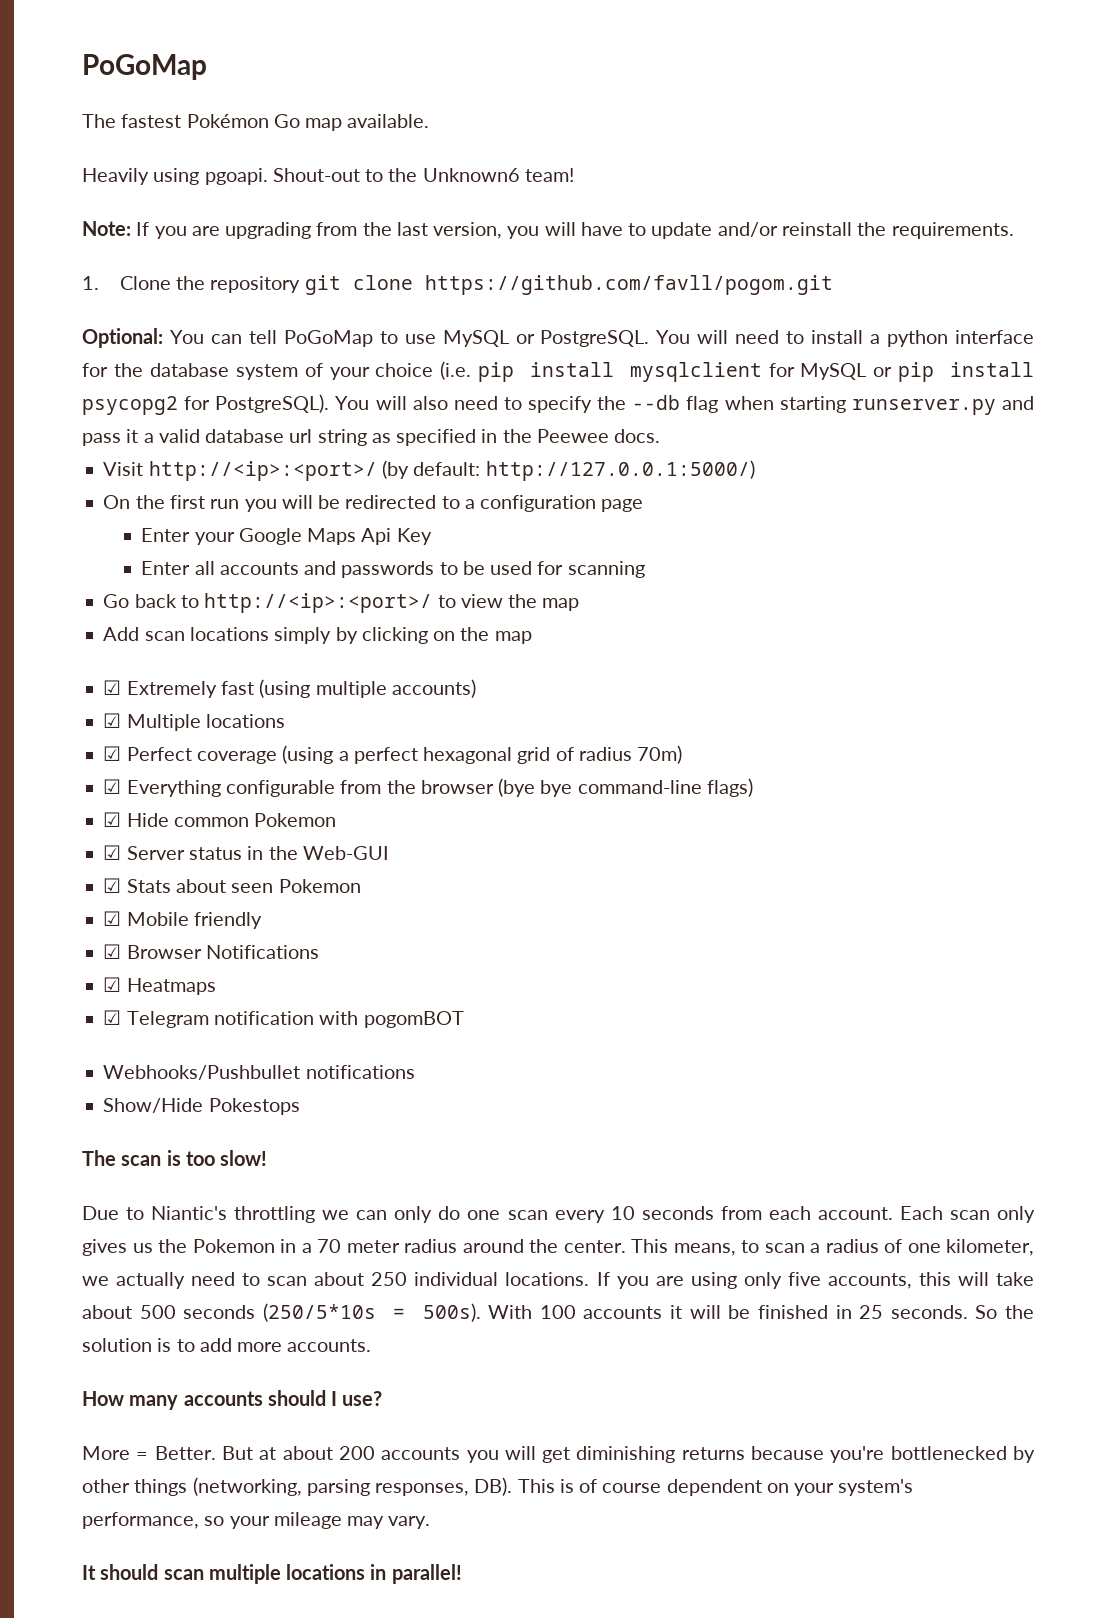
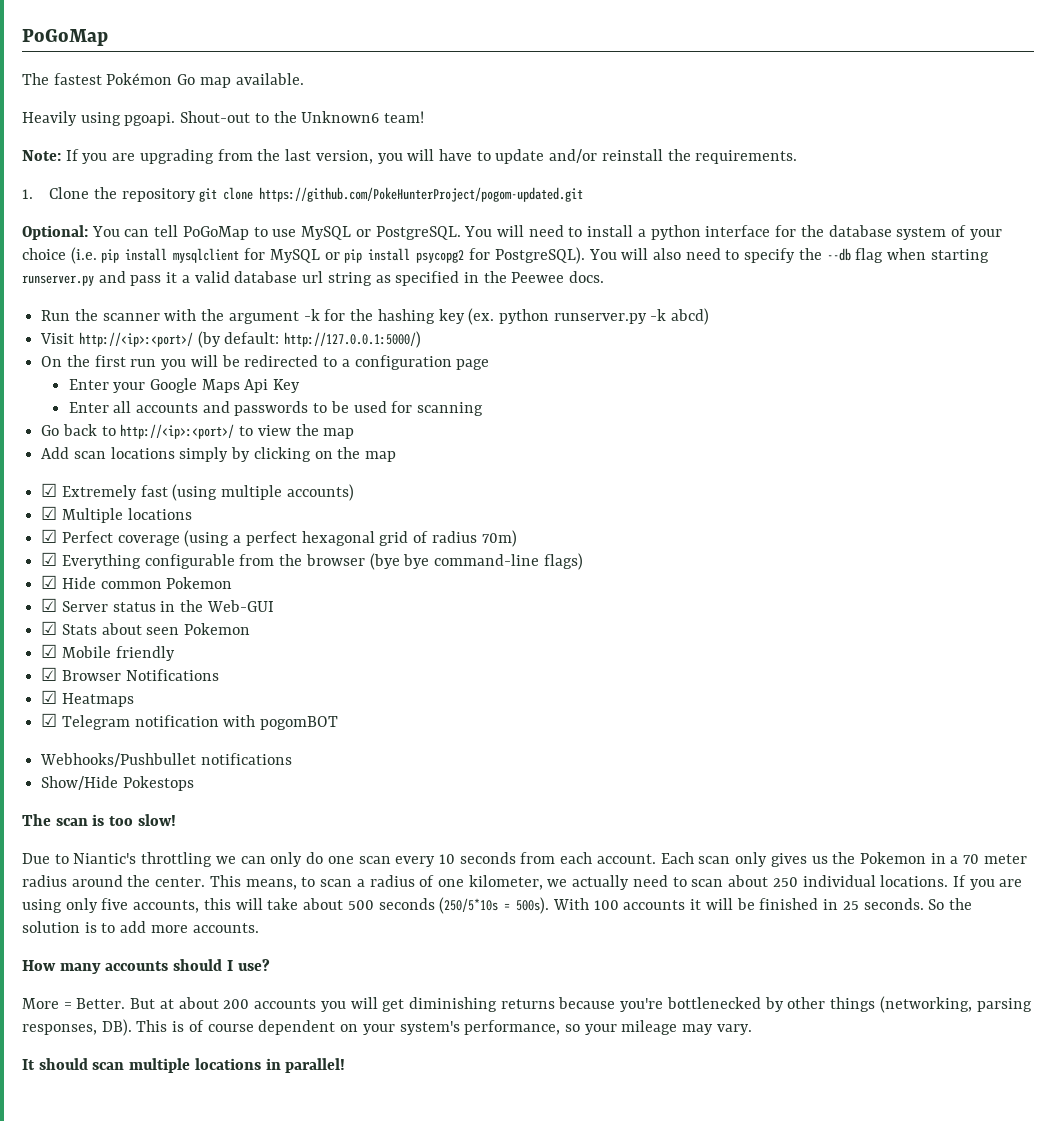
[424,275,833,295] https://github.com/favll/pogom.git -> [259,187,584,202] https://github.com/PokeHunterProject/pogom-updated.git
(661, 436) none -> [41,308,710,325] // Run the scanner with the argument -k for the hashing key (ex. python runserver.py -k abcd)

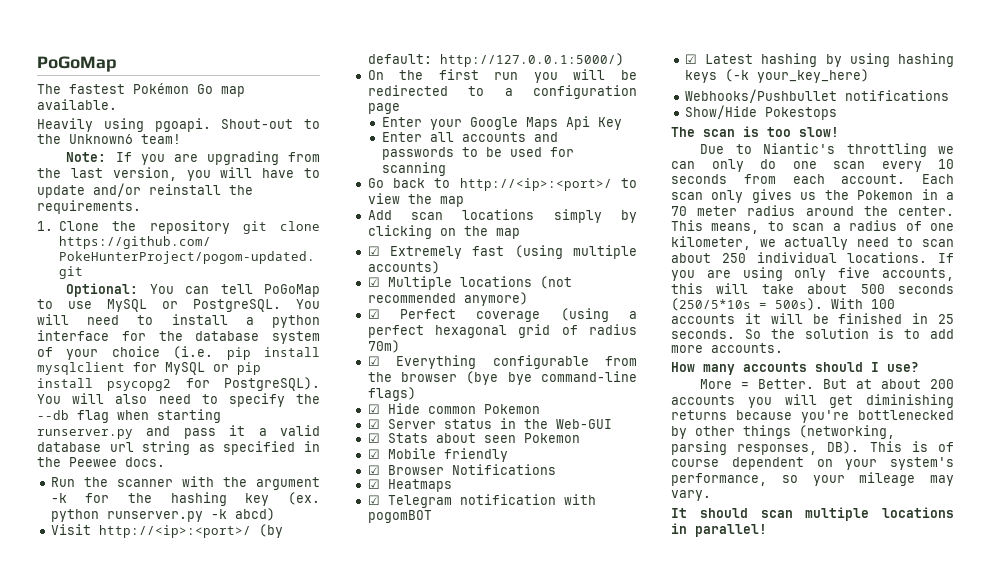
(192, 514) none -> [539,276,572,289] [367,292,528,306] (not recommended anymore)
(339, 723) none -> [684,53,954,67] [684,69,869,83] // ☑ Latest hashing by using hashing keys (-k your_key_here)

